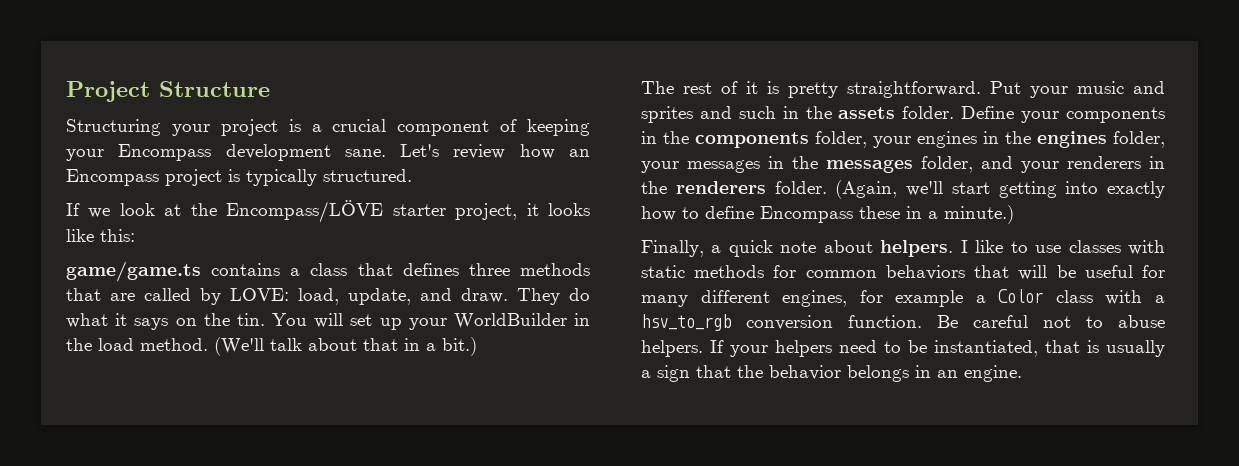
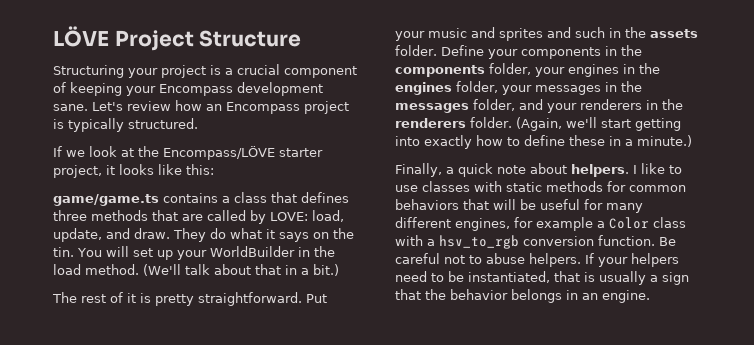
(66, 91) none -> [53,26,109,47] LÖVE
[760,206,853,223] Encompass -> (565, 140) none

